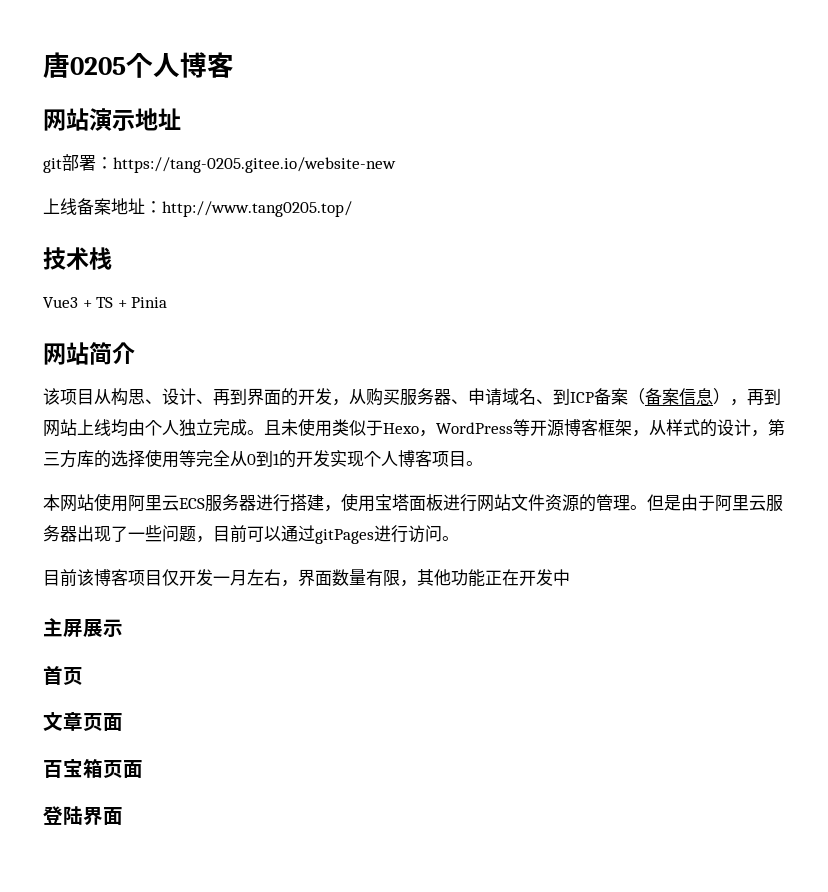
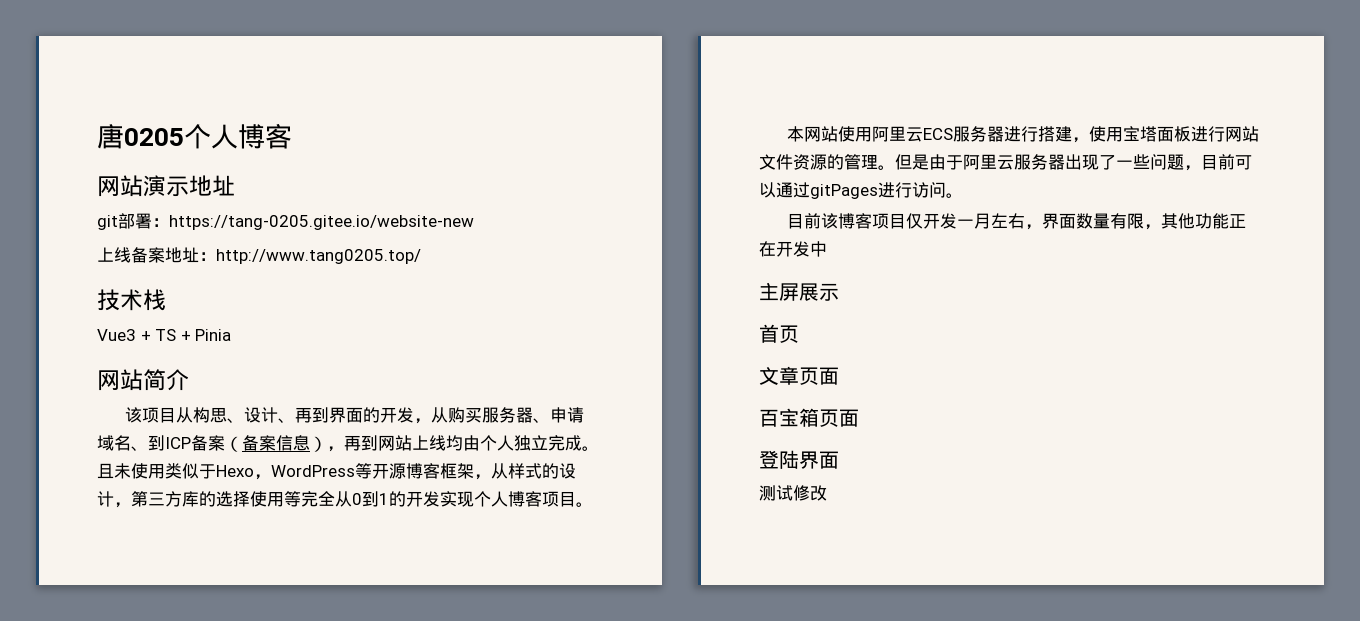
(123, 816) none -> [759,485,827,501] // 测试修改

